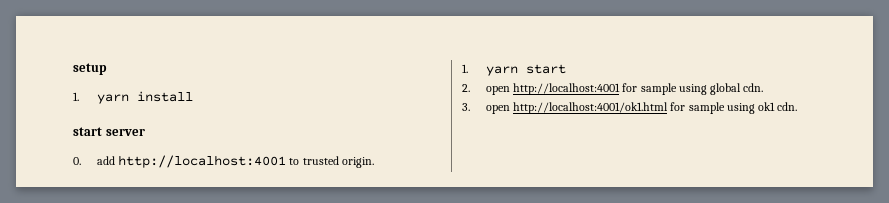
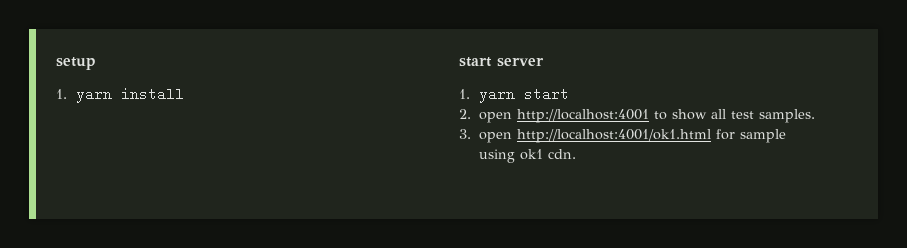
[73,155,374,168] // 0. add http://localhost:4001 to trusted origin. -> (544, 62) none
[622,83,764,95] for sample using global cdn. -> [654,109,816,123] to show all test samples.

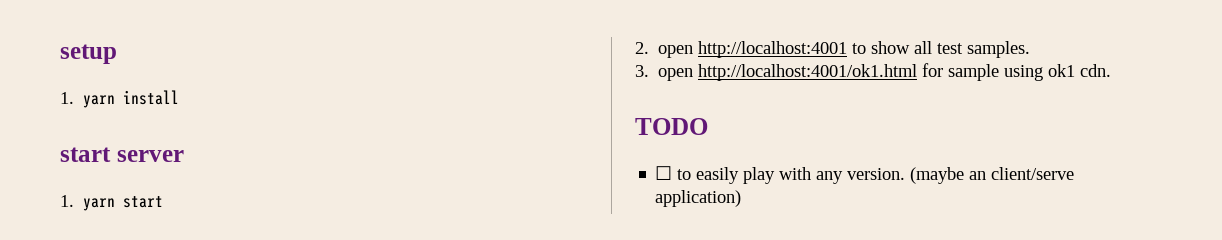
(577, 154) none -> [635,118,708,135] [655,166,1075,184] [655,190,742,207] // TODO // ☐ to easily play with any version. (maybe an client/serve application)

